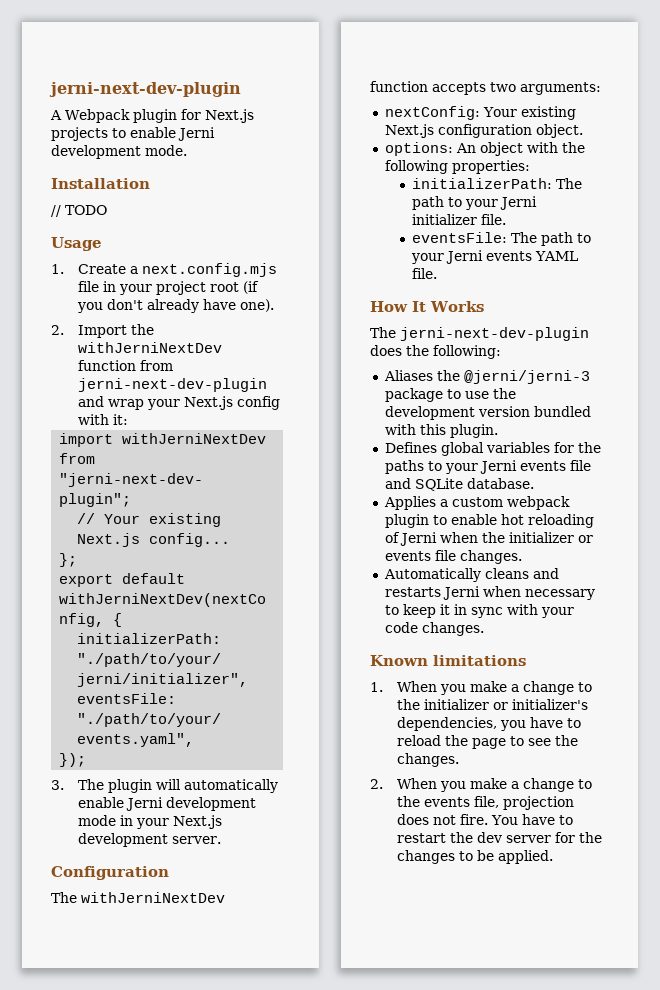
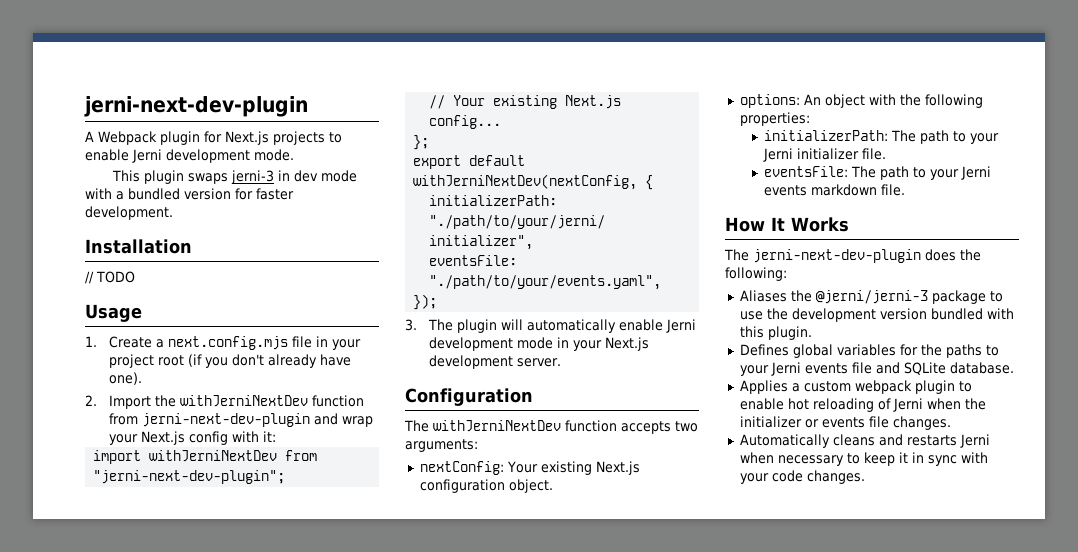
(187, 150) none -> [112,170,358,184] [85,188,294,200] [85,206,173,220] // This plugin swaps jerni-3 in dev mode with a bundled version for faster development.
[534,251,578,261] YAML -> [811,184,878,196] markdown
[370,655,526,666] [370,681,592,695] [396,699,588,710] [396,717,581,731] [396,735,578,749] [396,753,459,767] [370,778,592,792] [396,796,574,810] [396,814,573,825] [396,832,602,843] [396,850,553,864] // Known limitations // 1. When you make a change to the initializer or initializer's dependencies, you have to reload the page to see the changes. // 2. When you make a change to the events file, projection does not fire. You have to restart the dev server for the changes to be applied. -> (865, 477) none

